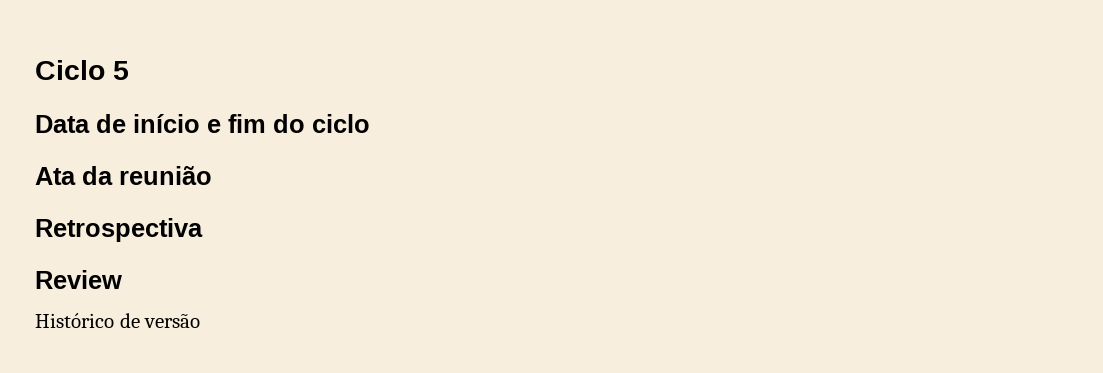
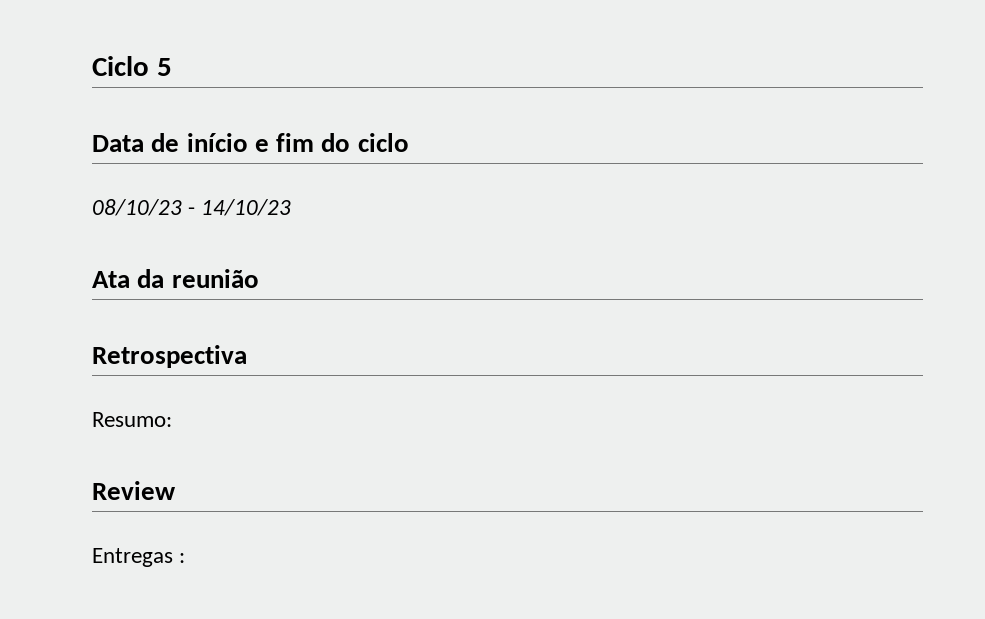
(370, 123) none -> [92,199,292,216] // 08/10/23 - 14/10/23
(203, 230) none -> [92,412,172,427] // Resumo:
[35,313,201,328] Histórico de versão -> [92,548,186,567] Entregas :

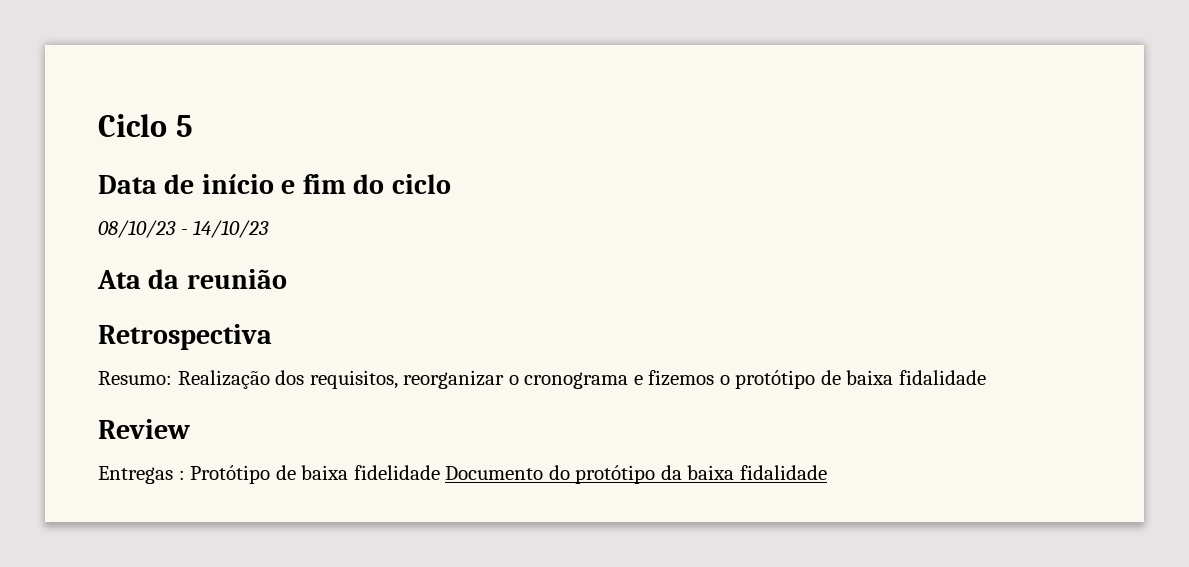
[92,481,176,500] [92,548,186,567] // Review // Entregas : -> [177,370,986,389] [98,419,190,439] [98,465,827,484] Realização dos requisitos, reorganizar o cronograma e fizemos o protótipo de baixa fidalidade // Review // Entregas : Protótipo de baixa fidelidade Documento do protótipo da baixa fidalidade

